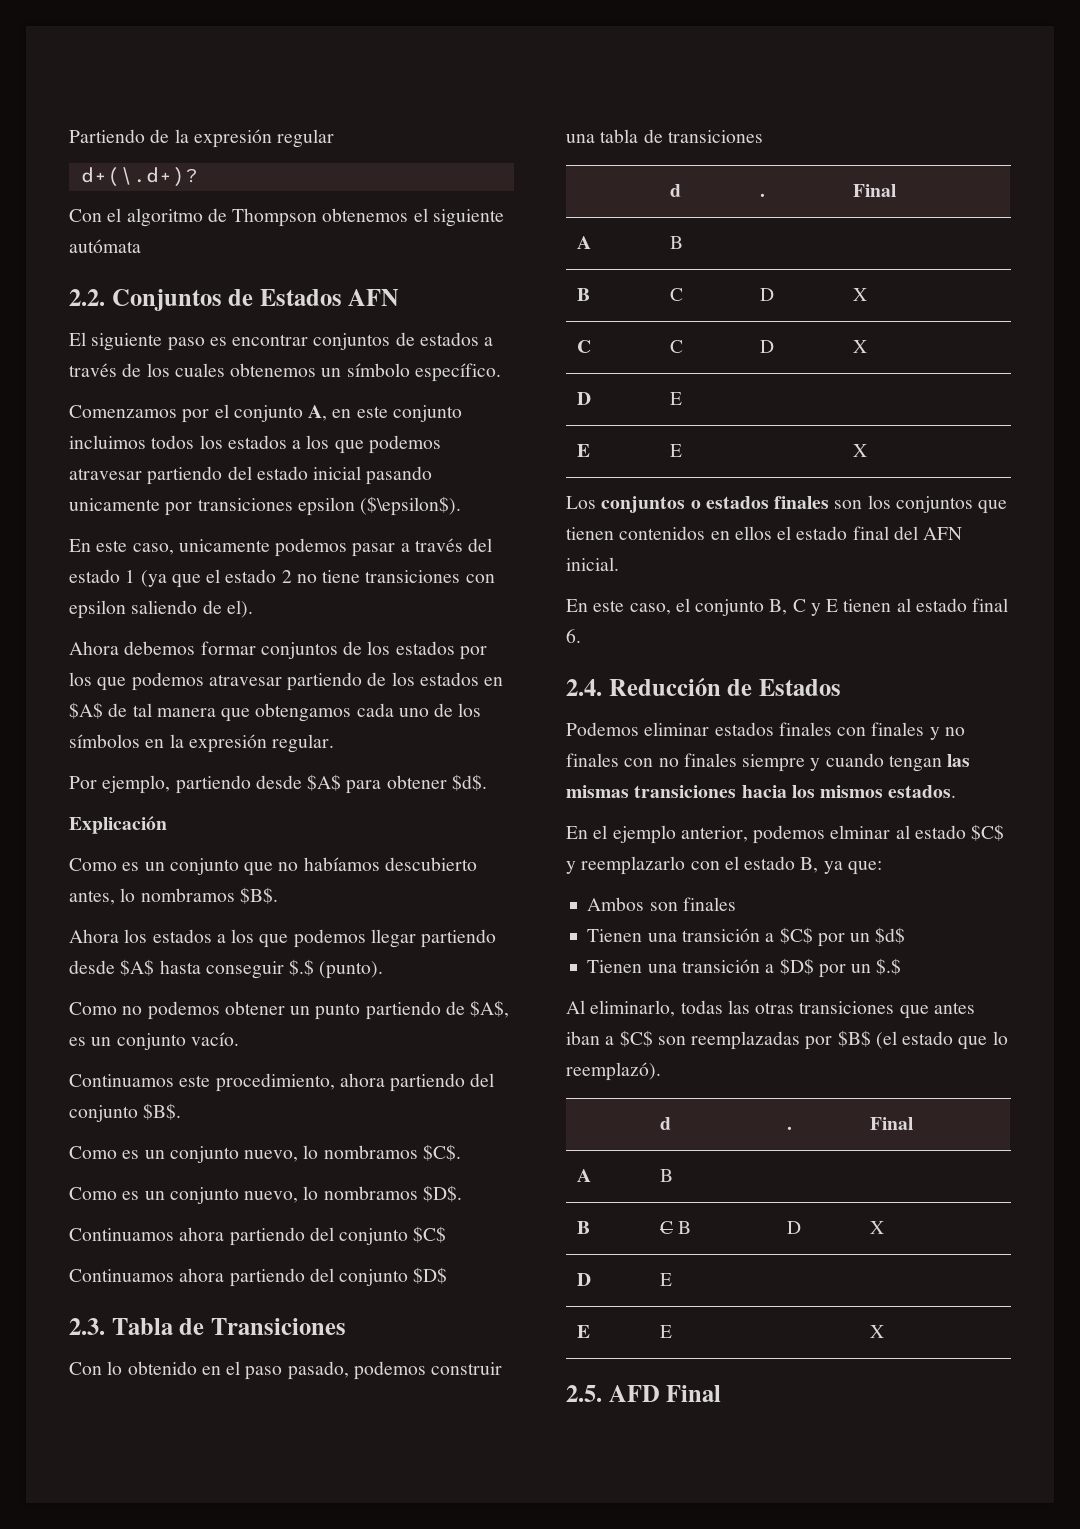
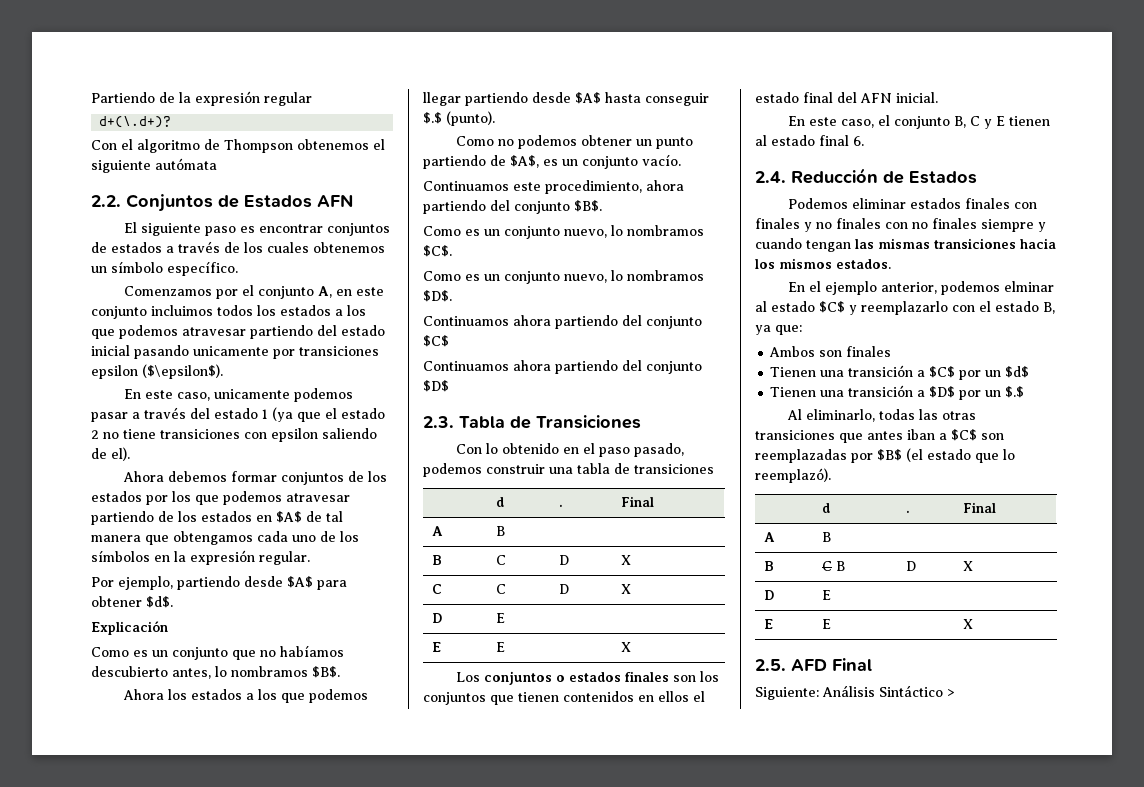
(722, 1393) none -> [755,685,955,700] // Siguiente: Análisis Sintáctico >

